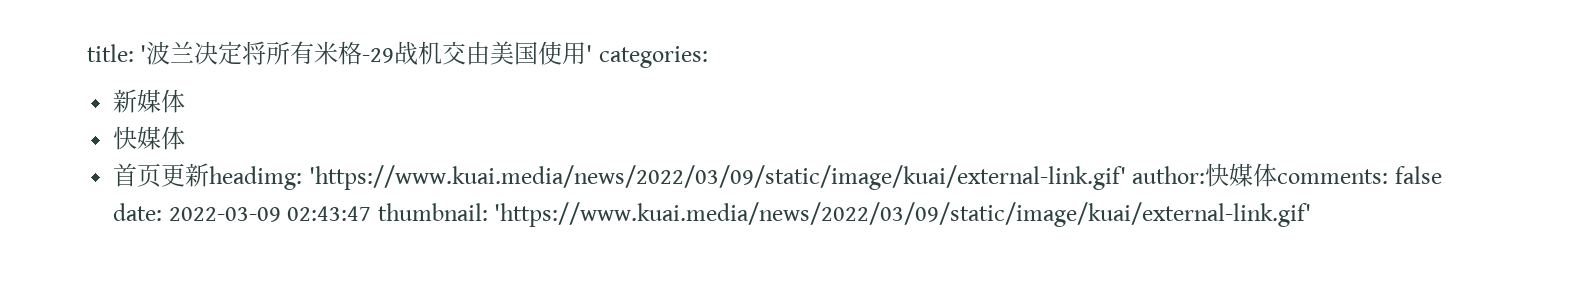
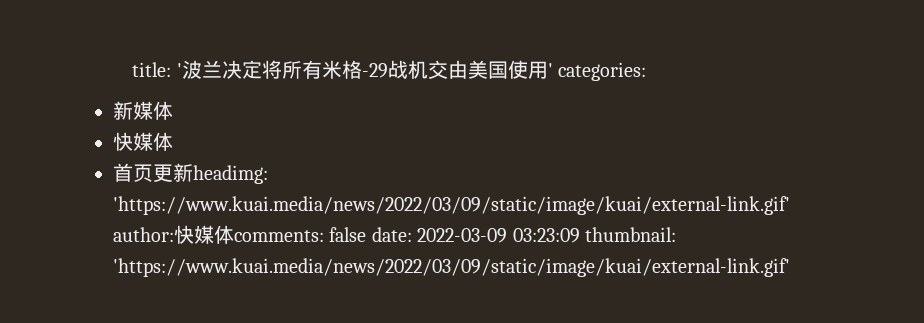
[287,206,372,221] 02:43:47 -> [512,228,580,243] 03:23:09

